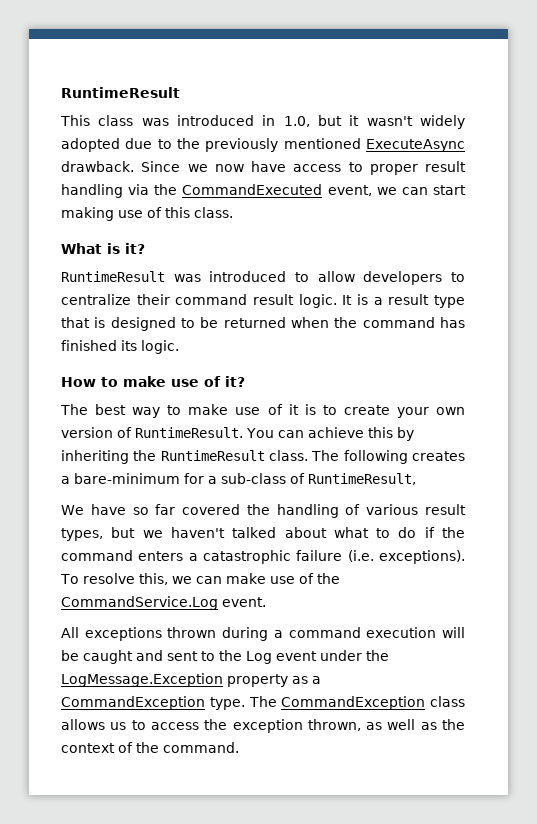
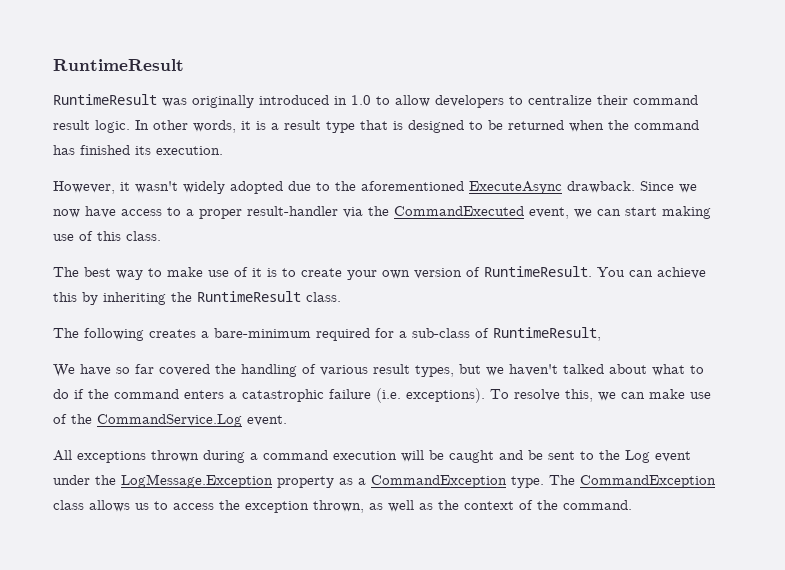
[60,115,465,129] [61,138,465,152] [61,161,466,175] [61,184,467,198] [61,207,233,221] [61,243,145,254] [61,271,287,282] This class was introduced in 1.0, but it wasn't widely adopted due to the previously mentioned ExecuteAsync drawback. Since we now have access to proper result handling via the CommandExecuted event, we can start making use of this class. // What is it? // RuntimeResult was introduced -> [53,94,371,108] RuntimeResult was originally introduced in 1.0
[342,295,353,305] It -> [135,120,251,133] In other words, it
[141,340,179,354] [61,376,245,387] logic. // How to make use of it? -> [156,146,223,155] [53,181,697,194] [53,206,711,219] [53,231,161,241] execution. // However, it wasn't widely adopted due to the aforementioned ExecuteAsync drawback. Since we now have access to a proper result-handler via the CommandExecuted event, we can start making use of this class.
(308, 455) none -> (341, 297) //
(180, 478) none -> [316,328,370,341] required
(163, 655) none -> [528,450,543,460] be

